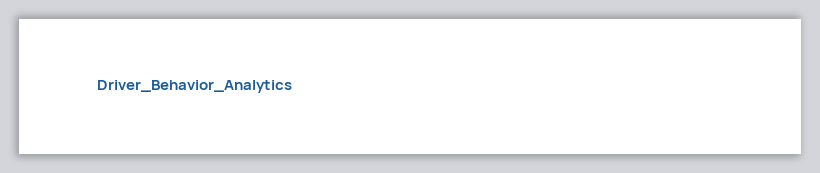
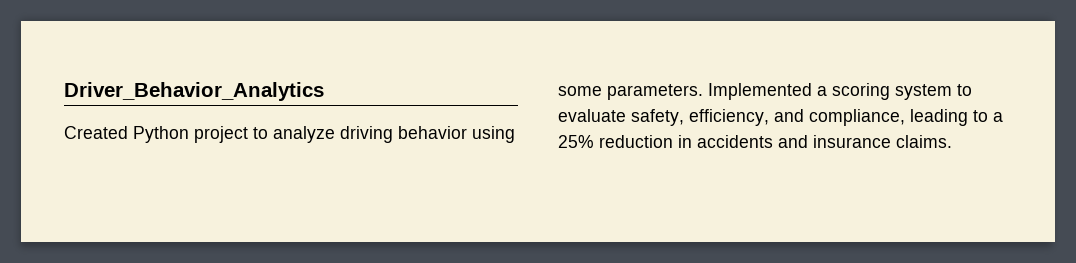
(292, 86) none -> [64,126,515,143] [558,83,972,100] [558,109,1003,126] [558,135,952,148] // Created Python project to analyze driving behavior using some parameters. Implemented a scoring system to evaluate safety, efficiency, and compliance, leading to a 25% reduction in accidents and insurance claims.

